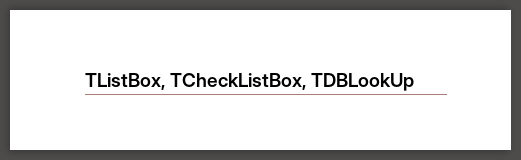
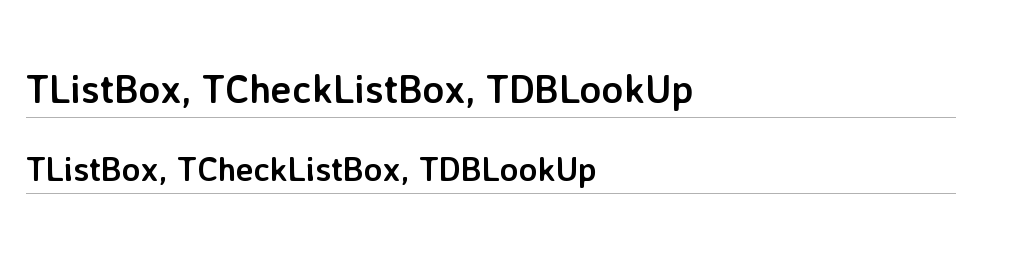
[85,73,415,91] TListBox, TCheckListBox, TDBLookUp -> [26,74,694,111] [26,157,597,188] TListBox, TCheckListBox, TDBLookUp // TListBox, TCheckListBox, TDBLookUp

